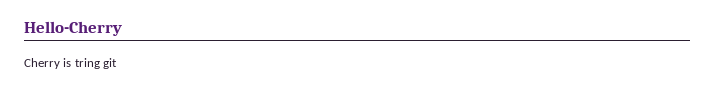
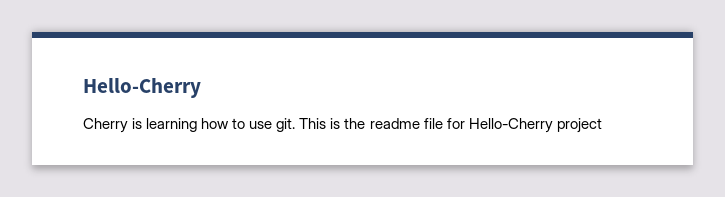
[74,58,118,69] tring git -> [146,118,602,133] learning how to use git. This is the readme file for Hello-Cherry project

